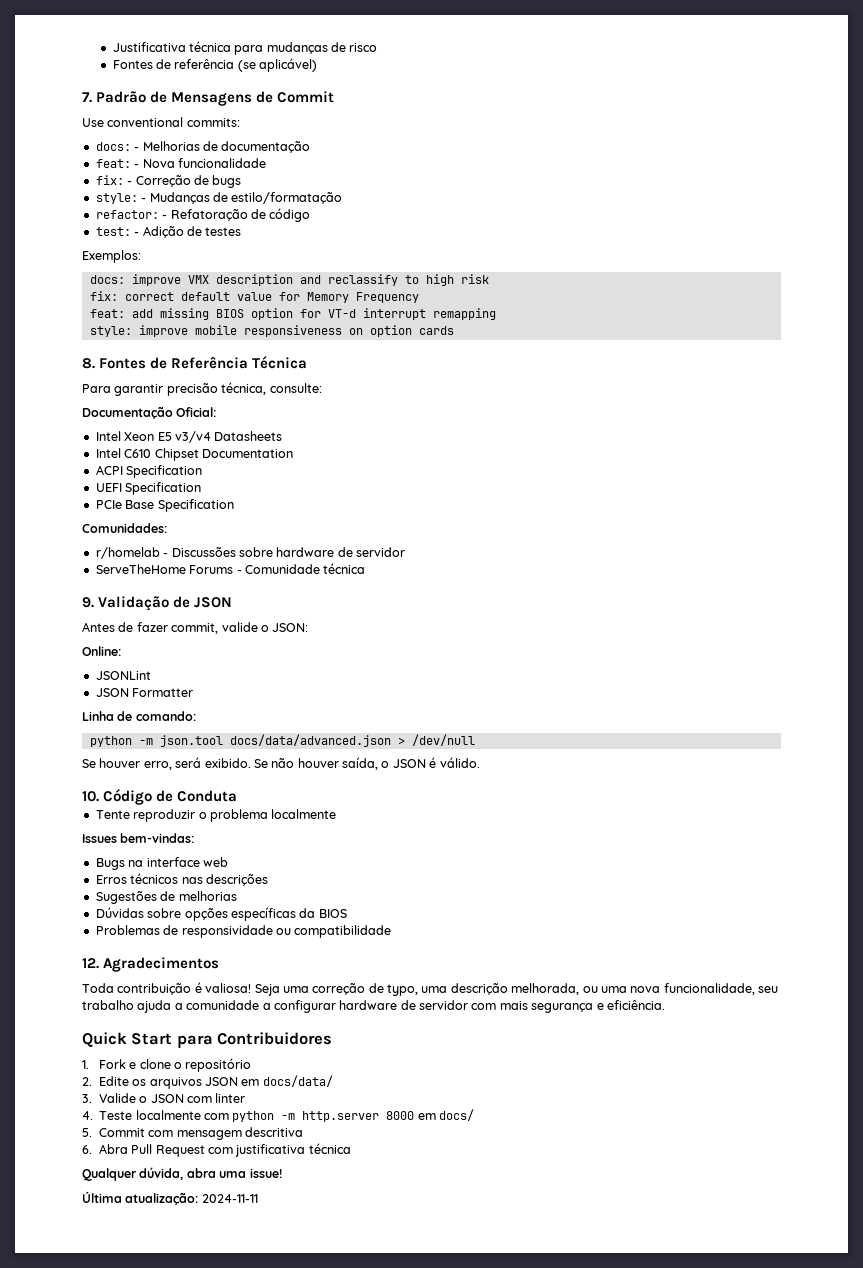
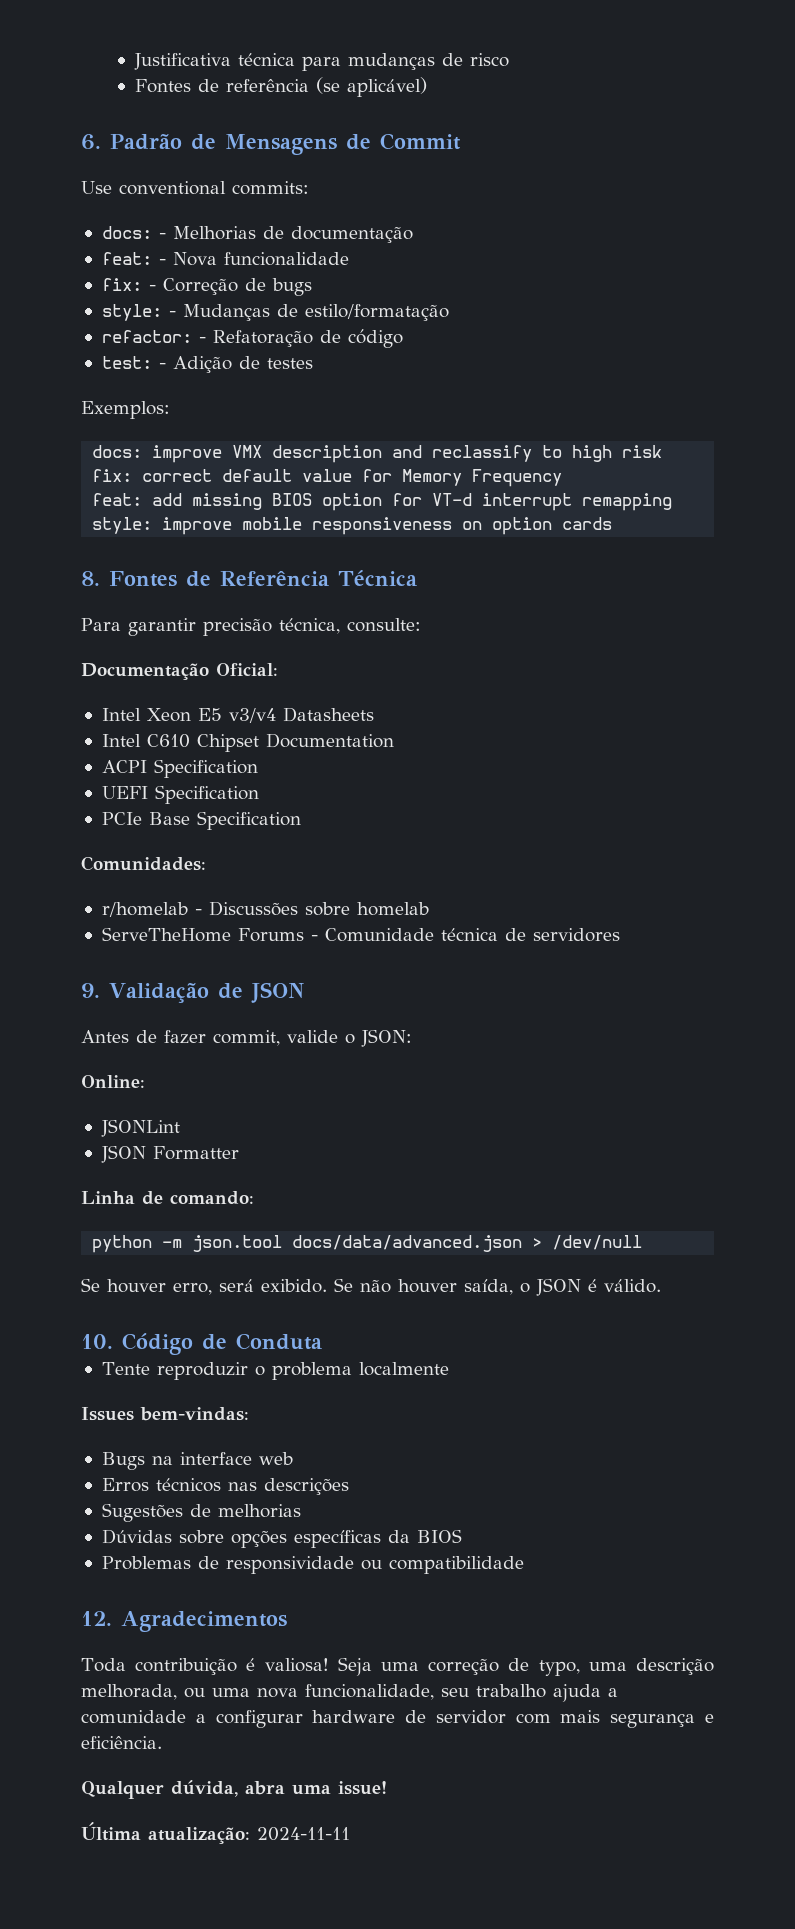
[82,92,92,103] 7. -> [81,134,101,150] 6.
[276,547,405,557] hardware de servidor -> [356,902,429,916] homelab
(366, 568) none -> [504,928,620,942] de servidores
[82,1032,333,1048] [82,1058,252,1072] [82,1075,333,1089] [82,1093,246,1103] [82,1109,475,1122] [82,1127,303,1140] [82,1143,351,1157] // Quick Start para Contribuidores // 1. Fork e clone o repositório // 2. Edite os arquivos JSON em docs/data/ // 3. Valide o JSON com linter // 4. Teste localmente com python -m http.server 8000 em docs/ // 5. Commit com mensagem descritiva // 6. Abra Pull Request com justificativa técnica -> (162, 1742) none

